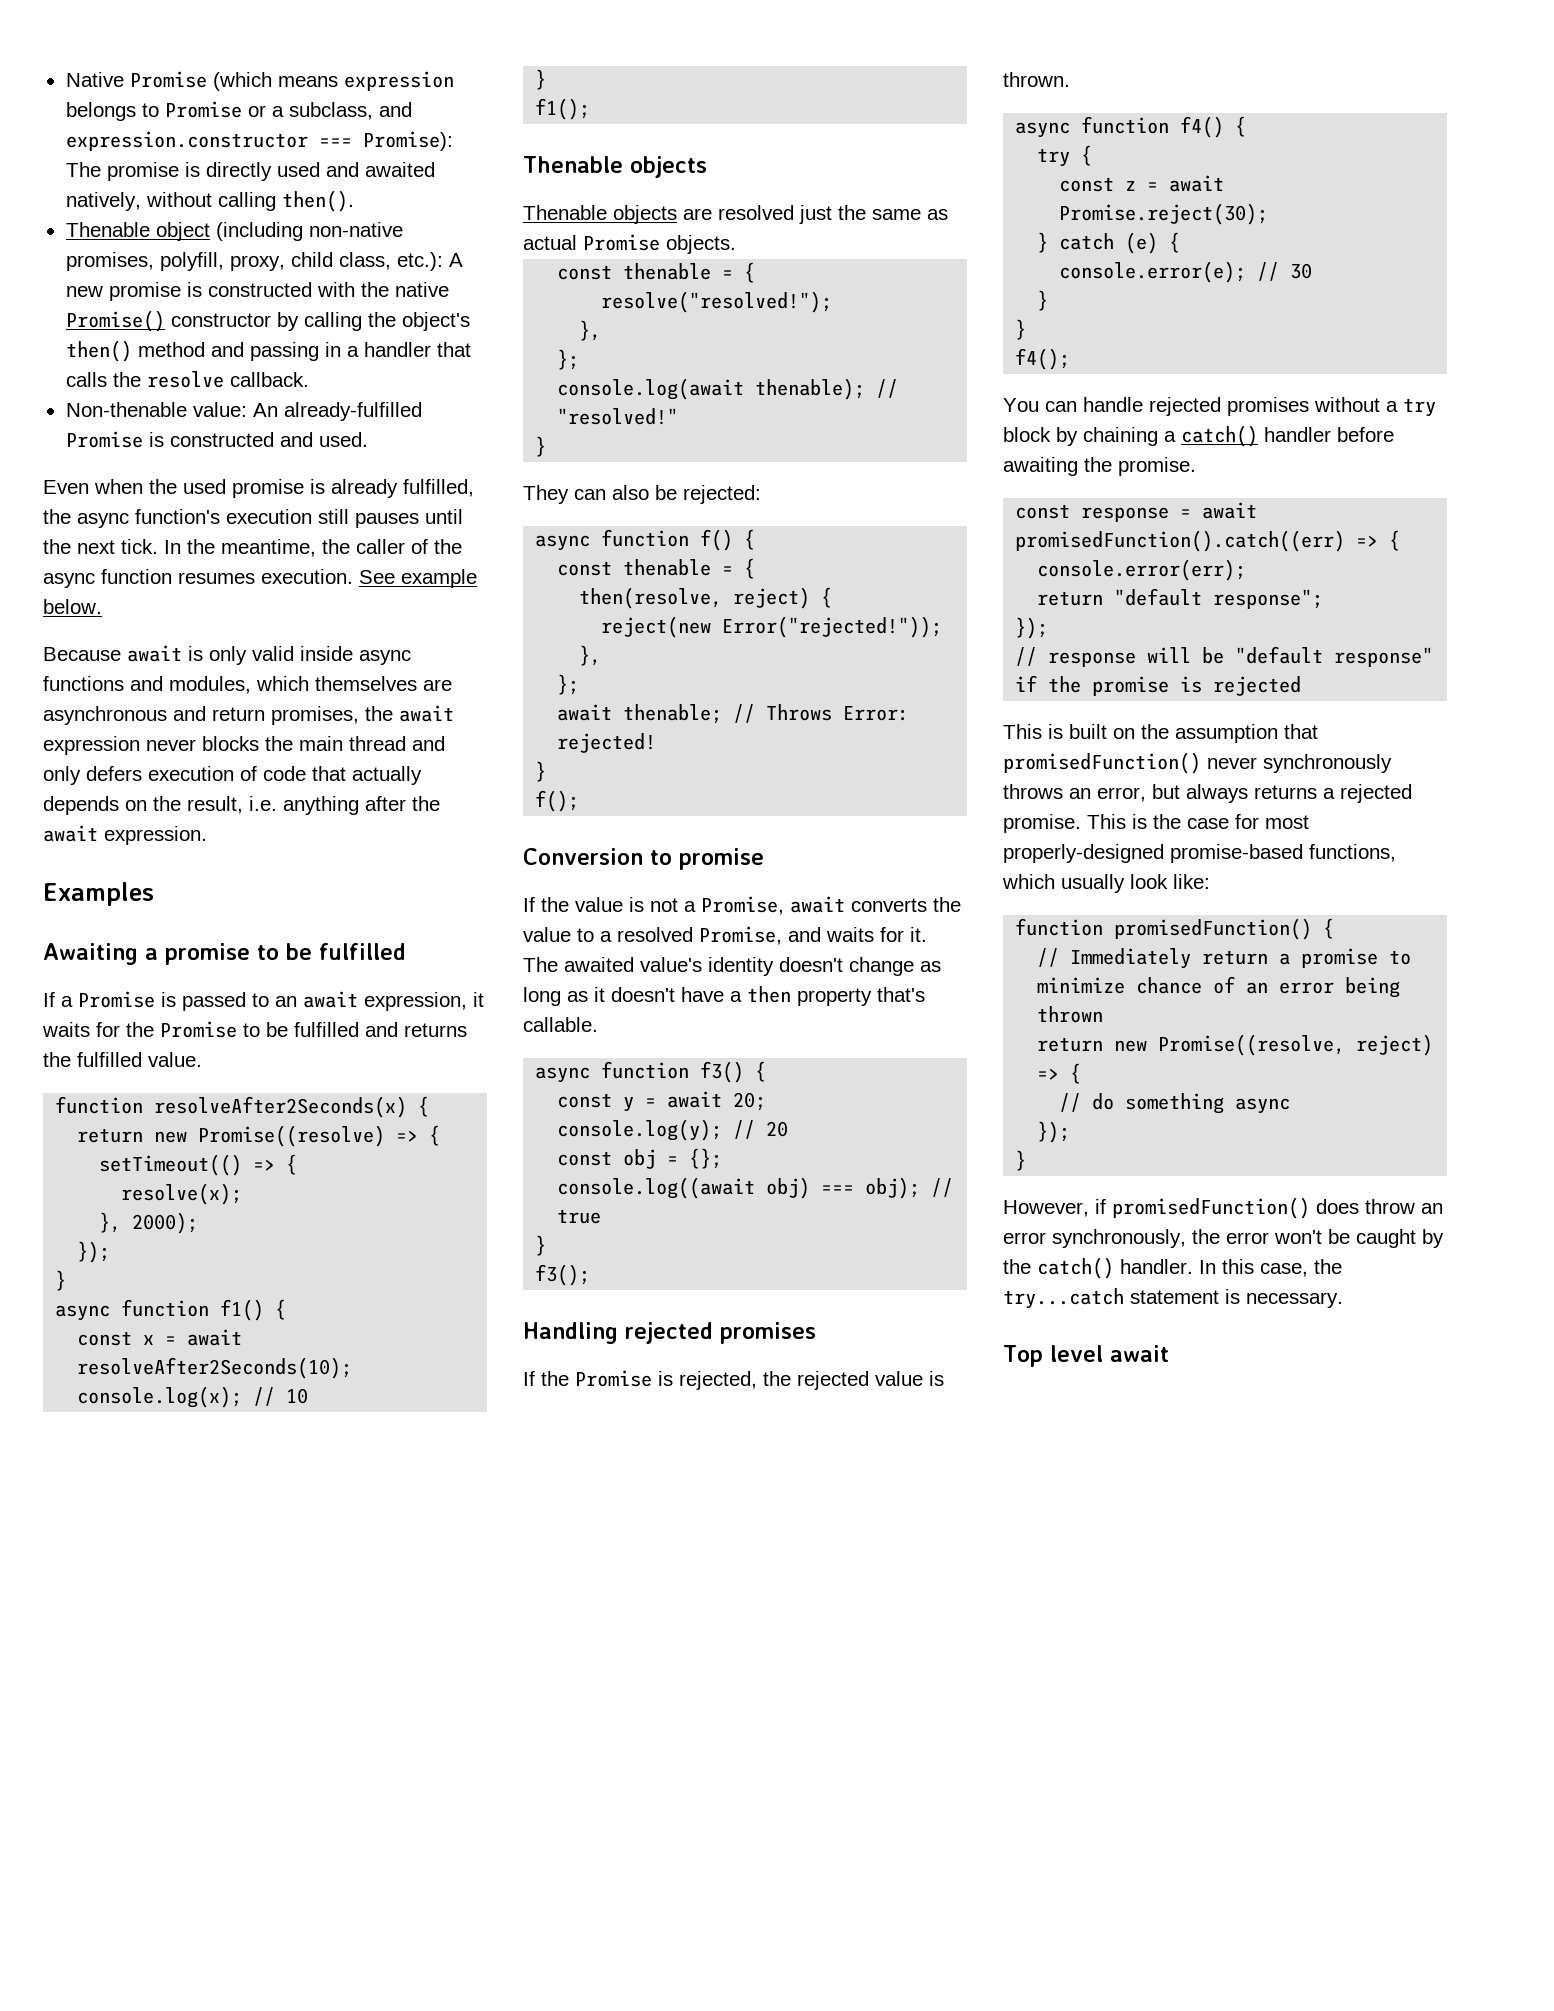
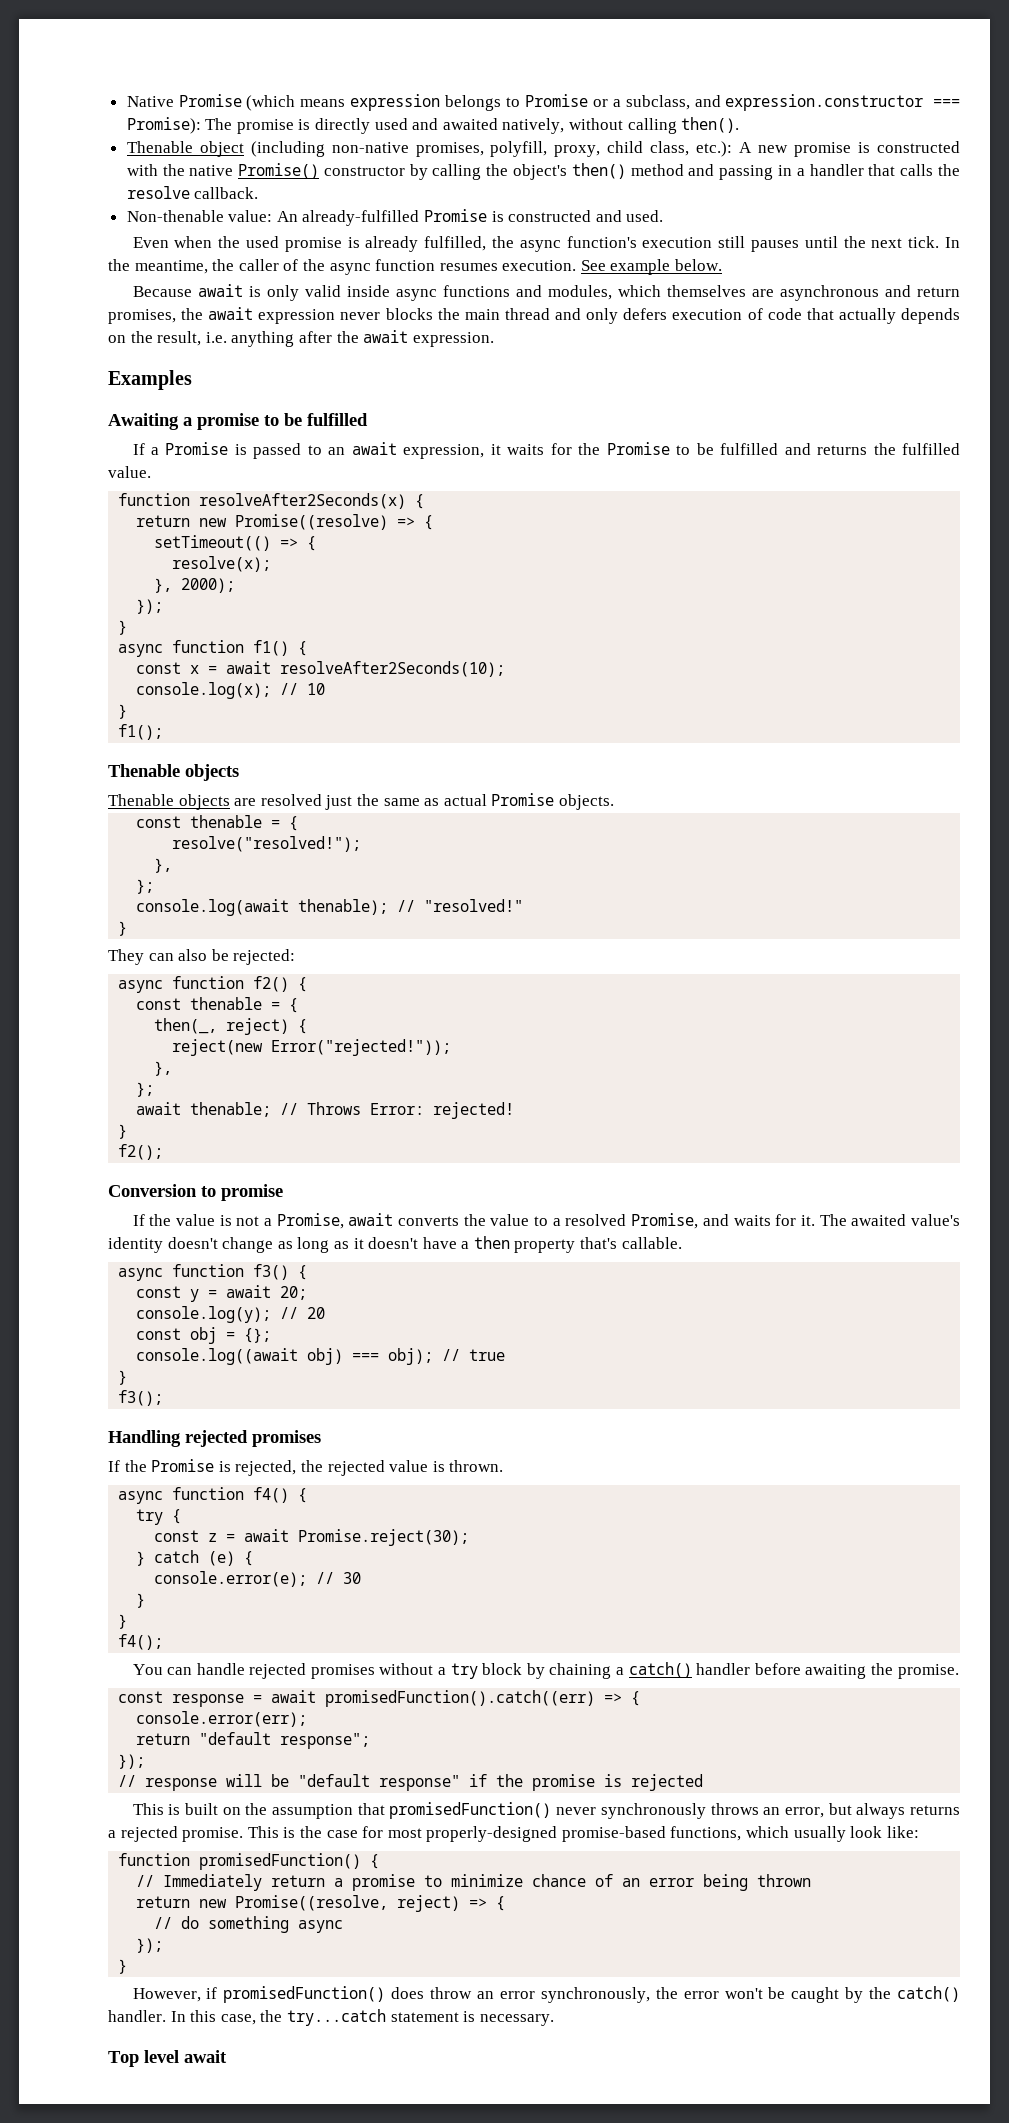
[700,529,734,551] f() -> [253,976,290,992] f2()
[579,587,723,609] then(resolve, -> [154,1018,218,1034] then(_,
[535,790,580,812] f(); -> [118,1144,164,1160] f2();

